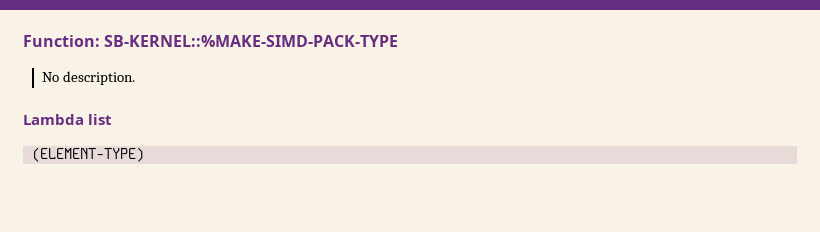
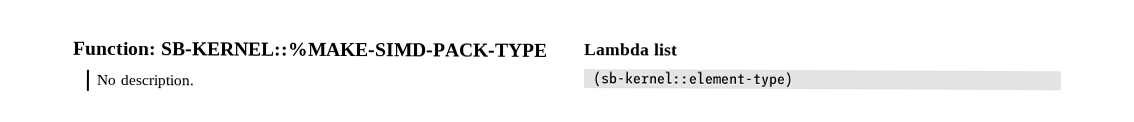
[31,147,144,162] (ELEMENT-TYPE) -> [592,71,794,89] (sb-kernel::element-type)

